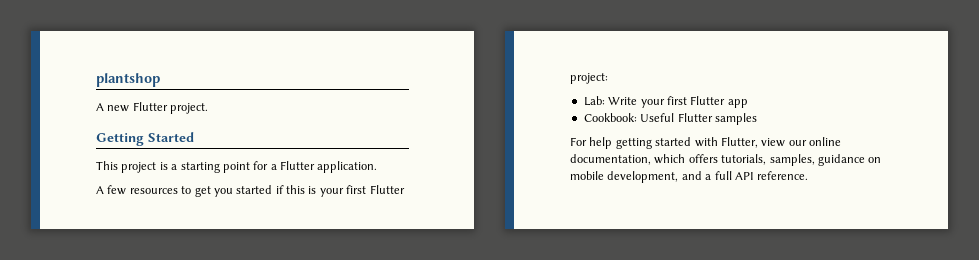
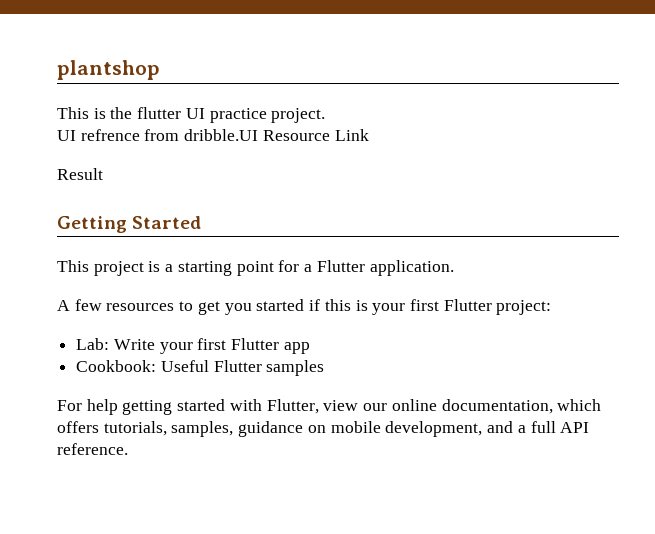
[96,102,209,114] A new Flutter project. -> [57,107,326,123] [57,129,369,141] [57,168,103,180] This is the flutter UI practice project. // UI refrence from dribble.UI Resource Link // Result

